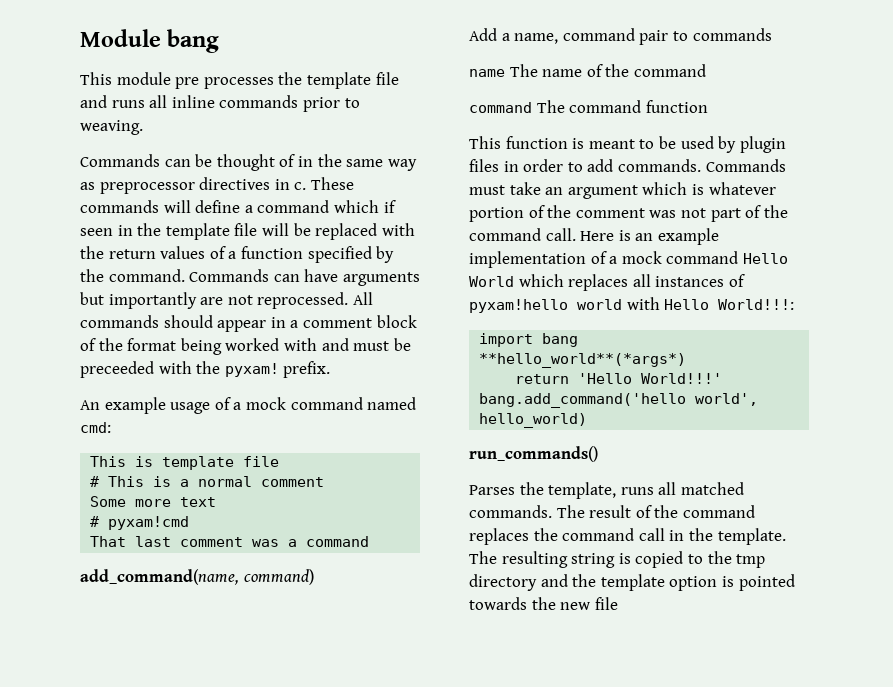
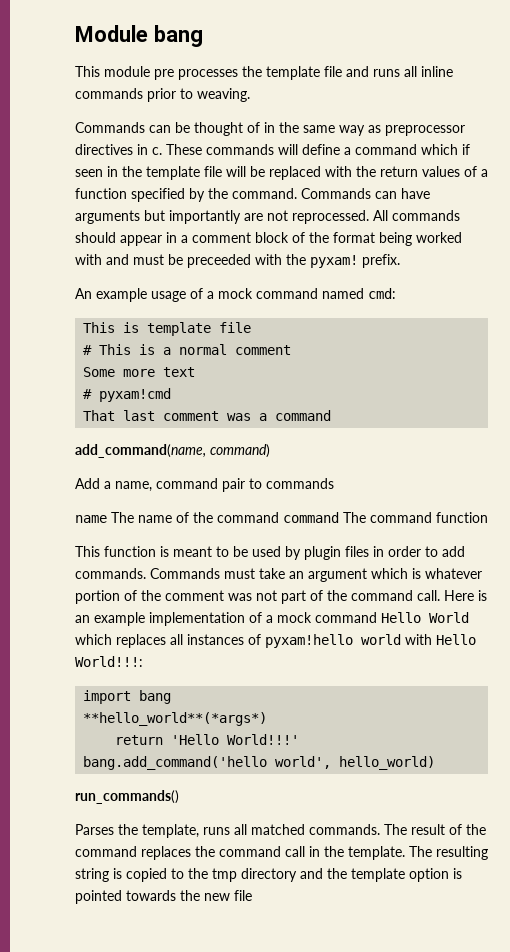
(706, 70) // -> (279, 517) none

